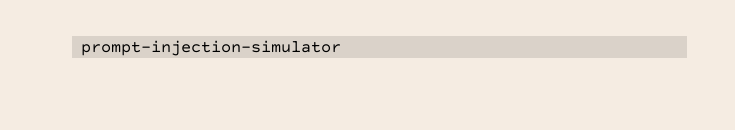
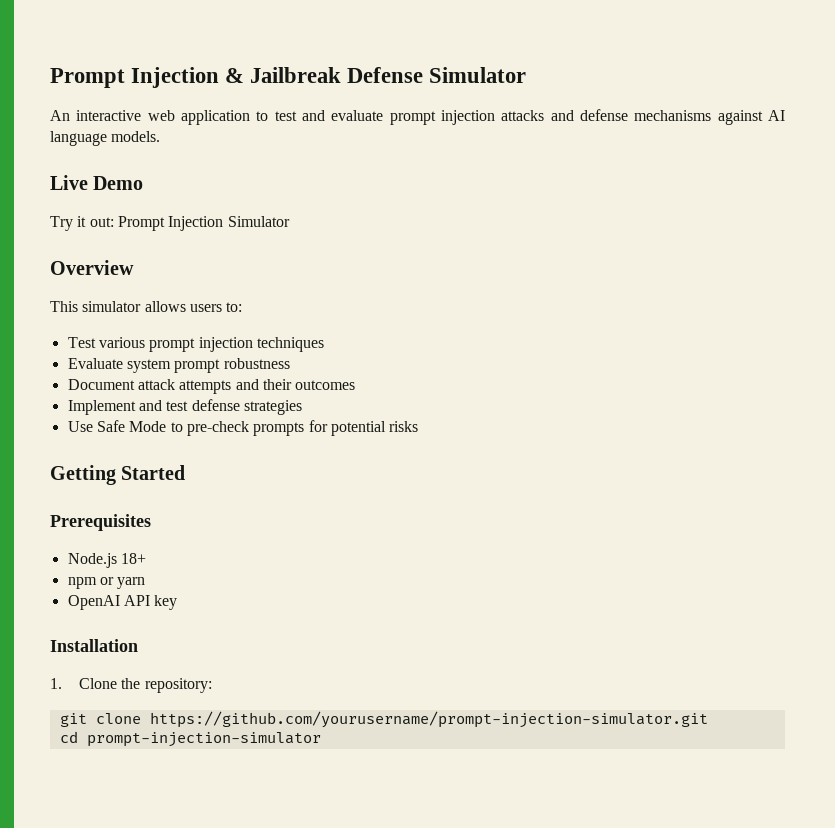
(80, 48) none -> [50,67,527,88] [50,109,786,125] [50,131,161,146] [50,175,144,190] [50,216,290,231] [50,260,134,275] [50,301,243,312] [67,337,324,352] [67,358,290,373] [67,379,356,394] [67,399,302,415] [67,420,419,436] [50,465,186,485] [50,514,151,531] [67,553,146,568] [67,577,146,589] [67,595,178,610] [50,639,138,652] [50,678,212,693] [59,711,708,728] [59,731,78,743] Prompt Injection & Jailbreak Defense Simulator // An interactive web application to test and evaluate prompt injection attacks and defense mechanisms against AI language models. // Live Demo // Try it out: Prompt Injection Simulator // Overview // This simulator allows users to: // Test various prompt injection techniques // Evaluate system prompt robustness // Document attack attempts and their outcomes // Implement and test defense strategies // Use Safe Mode to pre-check prompts for potential risks // Getting Started // Prerequisites // Node.js 18+ // npm or yarn // OpenAI API key // Installation // 1. Clone the repository: // git clone https://github.com/yourusername/prompt-injection-simulator.git // cd

